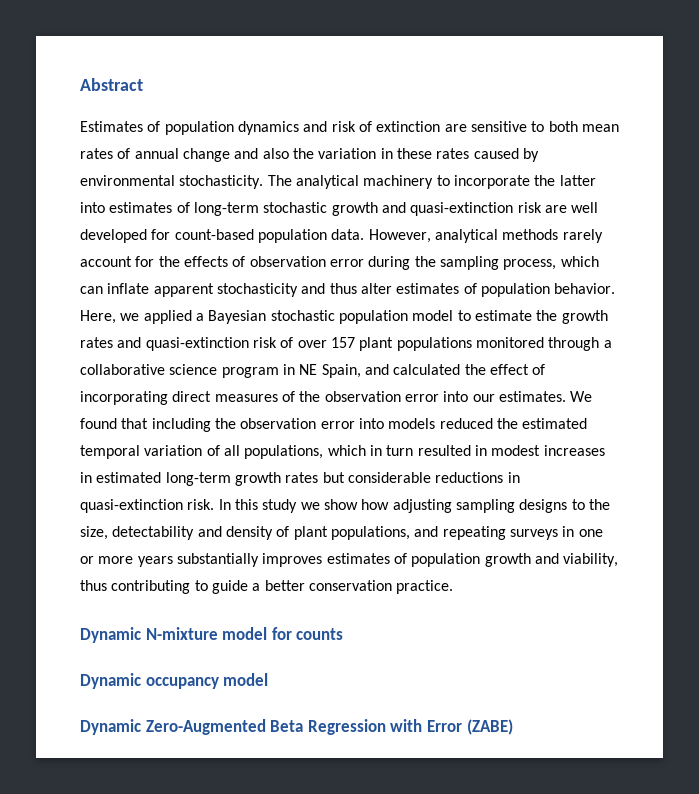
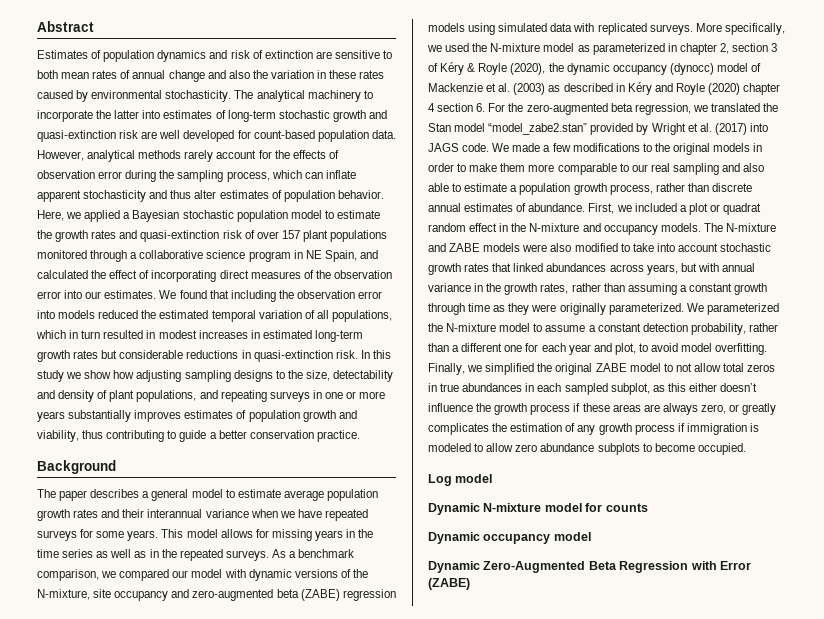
(454, 587) none -> [37,460,116,474] [37,489,378,501] [37,509,368,521] [37,529,374,541] [37,549,355,561] [37,569,368,581] [37,589,396,601] [428,23,785,35] [427,43,778,55] [428,62,762,75] [428,82,781,95] [428,103,779,115] [428,123,768,135] [428,143,763,155] [428,163,765,175] [428,183,752,195] [428,203,762,215] [428,223,776,235] [428,243,772,252] [428,263,755,275] [428,283,768,295] [428,303,779,315] [428,323,778,335] [428,343,768,355] [428,363,776,375] [428,383,758,395] [428,403,777,415] [428,423,759,435] [428,443,746,455] [428,474,493,486] // Background // The paper describes a general model to estimate average population growth rates and their interannual variance when we have repeated surveys for some years. This model allows for missing years in the time series as well as in the repeated surveys. As a benchmark comparison, we compared our model with dynamic versions of the N-mixture, site occupancy and zero-augmented beta (ZABE) regression models using simulated data with replicated surveys. More specifically, we used the N-mixture model as parameterized in chapter 2, section 3 of Kéry & Royle (2020), the dynamic occupancy (dynocc) model of Mackenzie et al. (2003) as described in Kéry and Royle (2020) chapter 4 section 6. For the zero-augmented beta regression, we translated the Stan model “model_zabe2.stan” provided by Wright et al. (2017) into JAGS code. We made a few modifications to the original models in order to make them more comparable to our real sampling and also able to estimate a population growth process, rather than discrete annual estimates of abundance. First, we included a plot or quadrat random effect in the N-mixture and occupancy models. The N-mixture and ZABE models were also modified to take into account stochastic growth rates that linked abundances across years, but with annual variance in the growth rates, rather than assuming a constant growth through time as they were originally parameterized. We parameterized the N-mixture model to assume a constant detection probability, rather than a different one for each year and plot, to avoid model overfitting. Finally, we simplified the original ZABE model to not allow total zeros in true abundances in each sampled subplot, as this either doesn’t influence the growth process if these areas are always zero, or greatly complicates the estimation of any growth process if immigration is modeled to allow zero abundance subplots to become occupied. // Log model

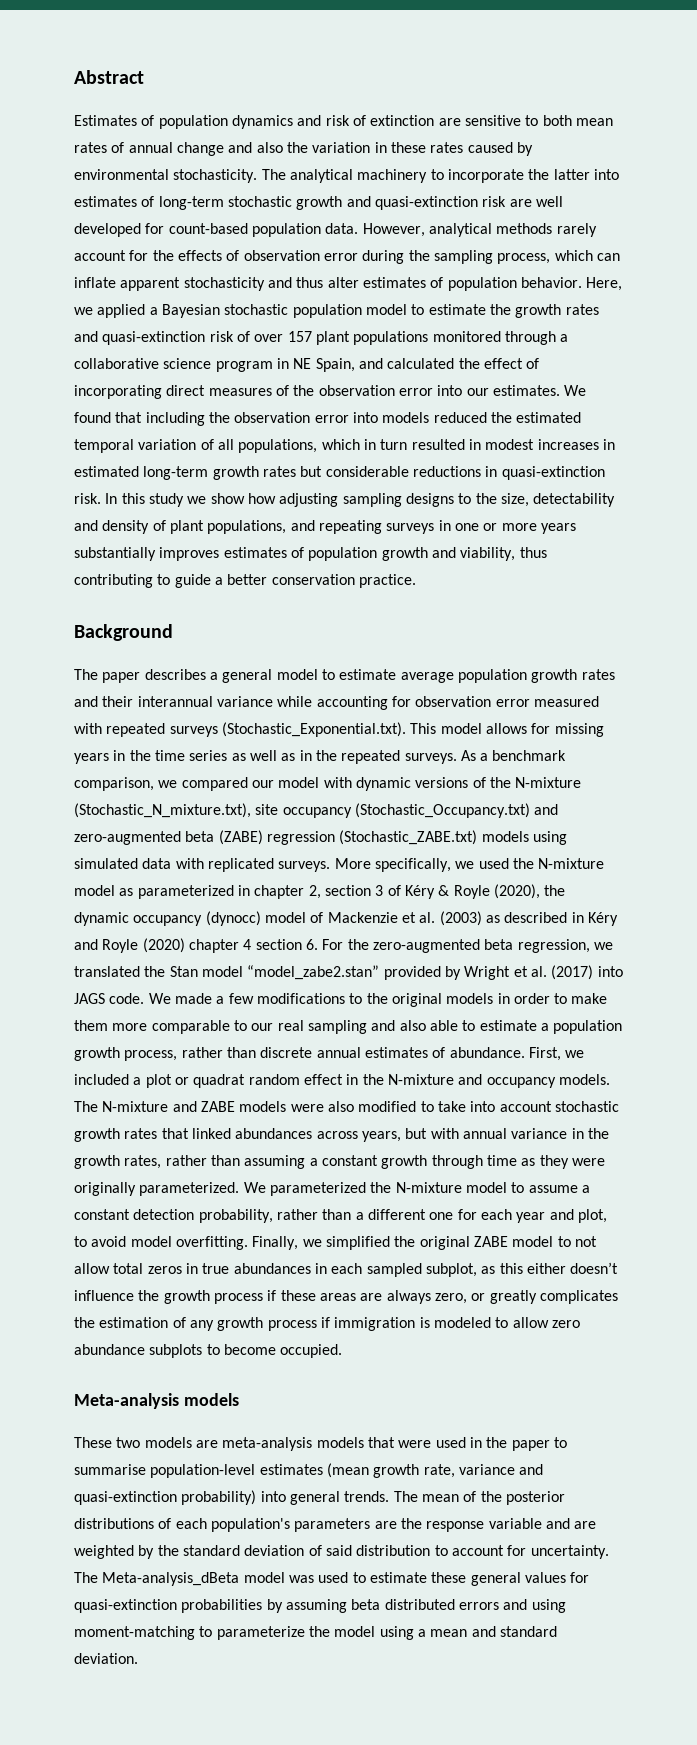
[250,509,368,521] [37,529,159,541] when we have repeated surveys for some years. -> [277,696,599,710] [74,722,406,737] while accounting for observation error measured with repeated surveys (Stochastic_Exponential.txt).
[37,589,90,600] N-mixture, -> [515,777,582,788] [74,803,251,818] N-mixture (Stochastic_N_mixture.txt),
(169, 596) none -> [354,803,530,818] (Stochastic_Occupancy.txt)
(396, 595) none -> [339,830,478,845] (Stochastic_ZABE.txt)
[428,474,493,486] [428,503,648,515] [428,532,591,544] [428,561,751,573] [428,578,470,590] Log model // Dynamic N-mixture model for counts // Dynamic occupancy model // Dynamic Zero-Augmented Beta Regression with Error (ZABE) -> [74,1393,239,1409] [74,1437,567,1451] [74,1463,544,1478] [74,1490,565,1505] [74,1518,597,1532] [74,1545,609,1559] [74,1572,590,1586] [74,1599,566,1613] [74,1626,557,1640] [74,1653,138,1664] Meta-analysis models // These two models are meta-analysis models that were used in the paper to summarise population-level estimates (mean growth rate, variance and quasi-extinction probability) into general trends. The mean of the posterior distributions of each population's parameters are the response variable and are weighted by the standard deviation of said distribution to account for uncertainty. The Meta-analysis_dBeta model was used to estimate these general values for quasi-extinction probabilities by assuming beta distributed errors and using moment-matching to parameterize the model using a mean and standard deviation.

